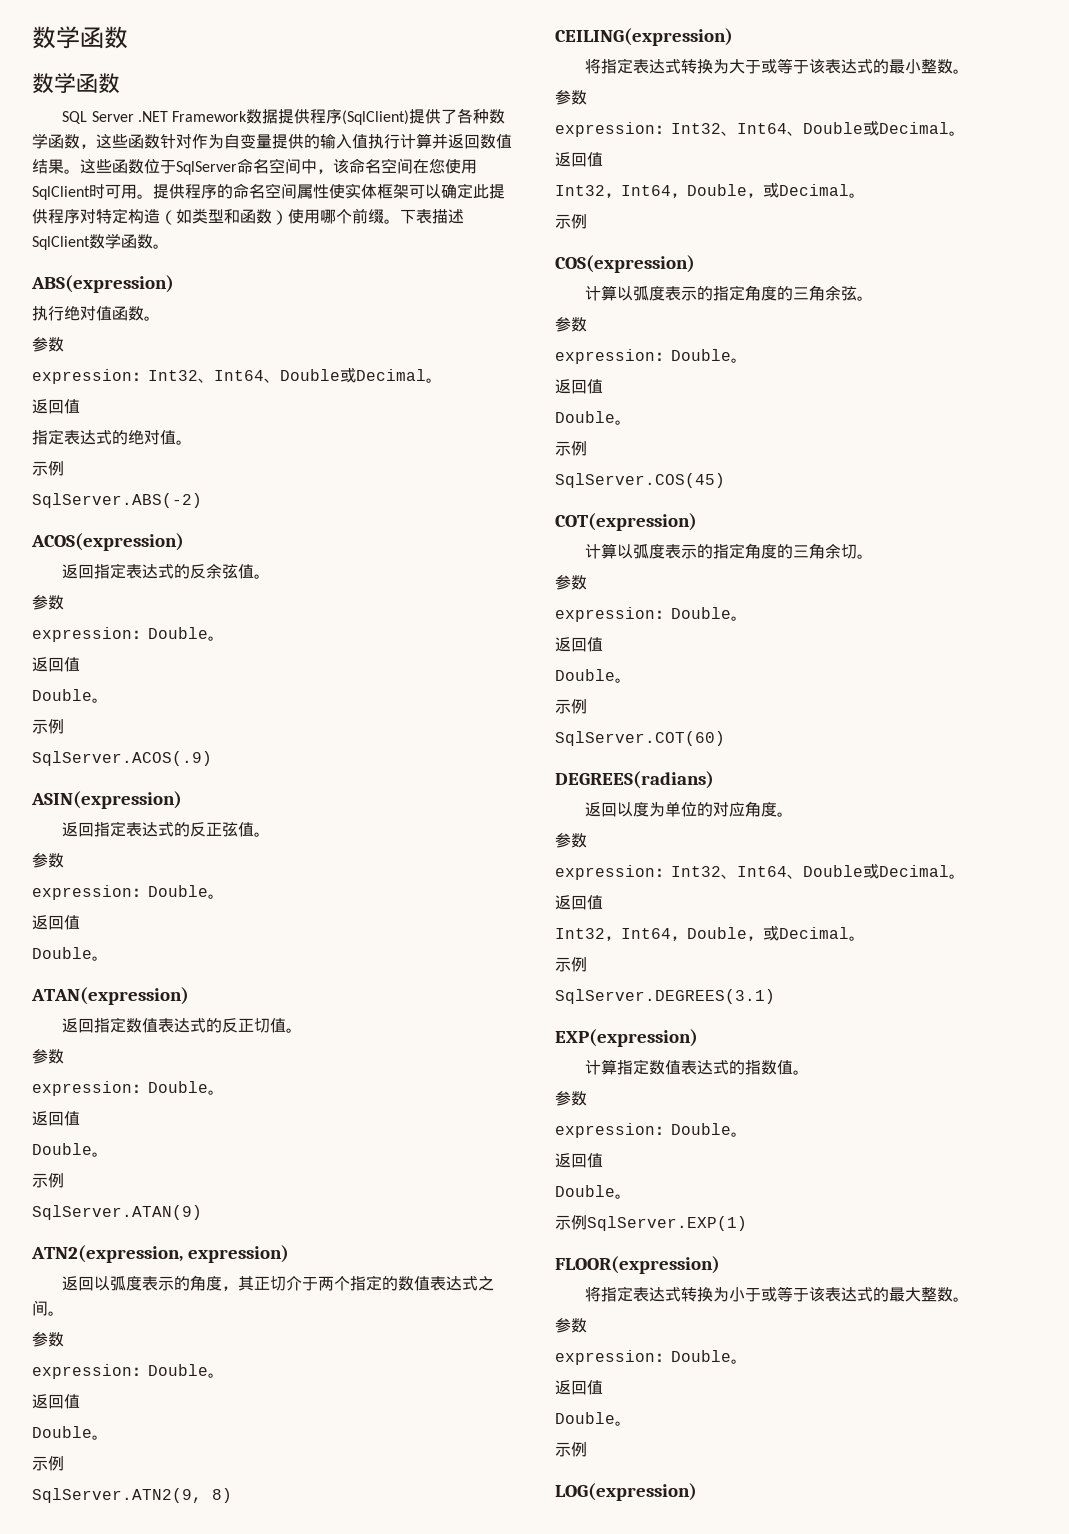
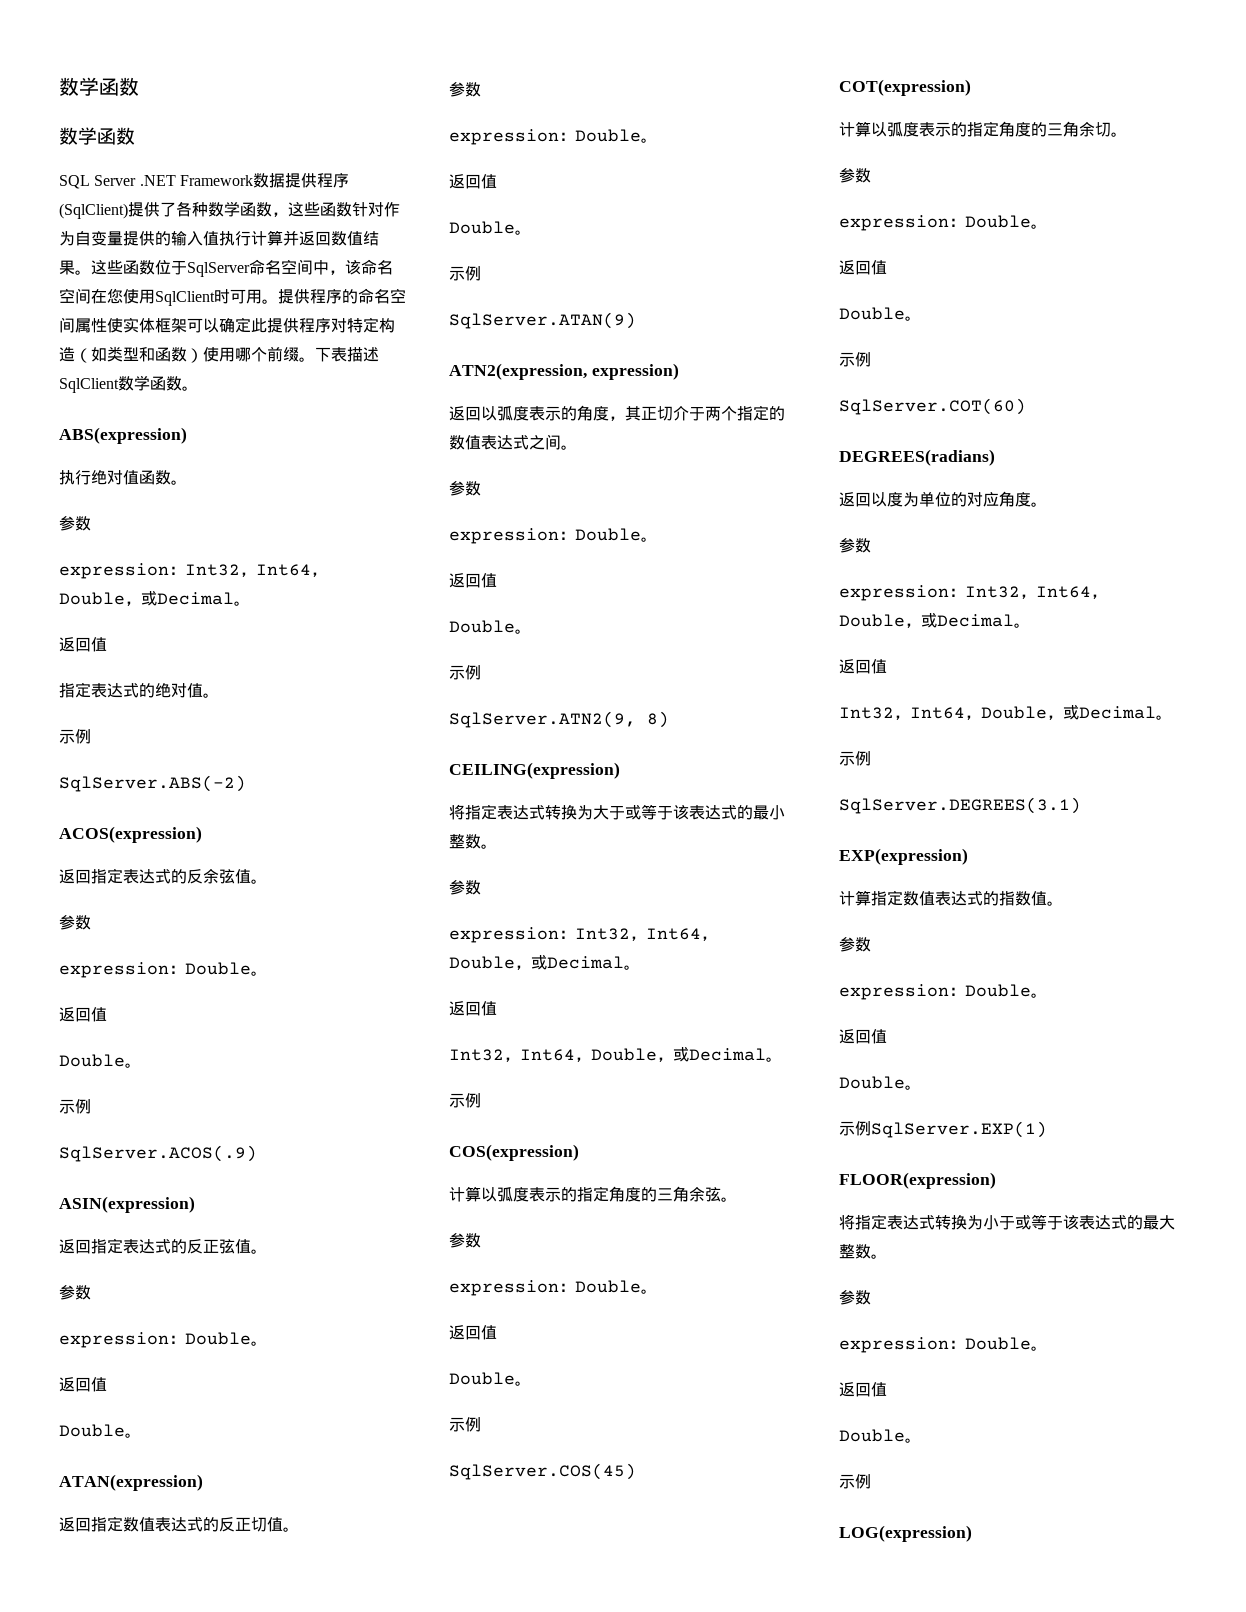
[198,369,340,383] 、Int64、Double -> [240,564,327,577] [59,592,141,606] ，Int64，Double，
[721,122,863,136] 、Int64、Double -> [630,928,717,941] [449,956,531,970] ，Int64，Double，
[721,865,863,879] 、Int64、Double -> [1020,586,1107,599] [839,614,921,628] ，Int64，Double，

